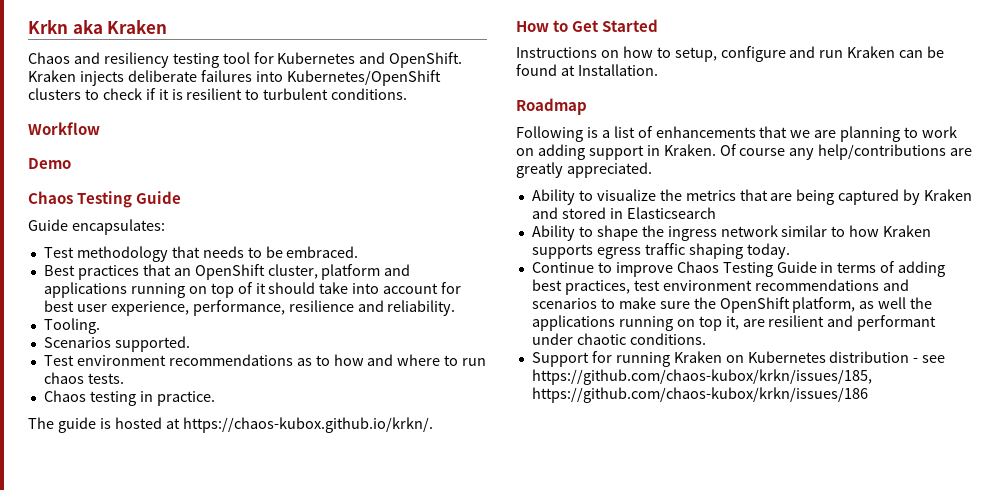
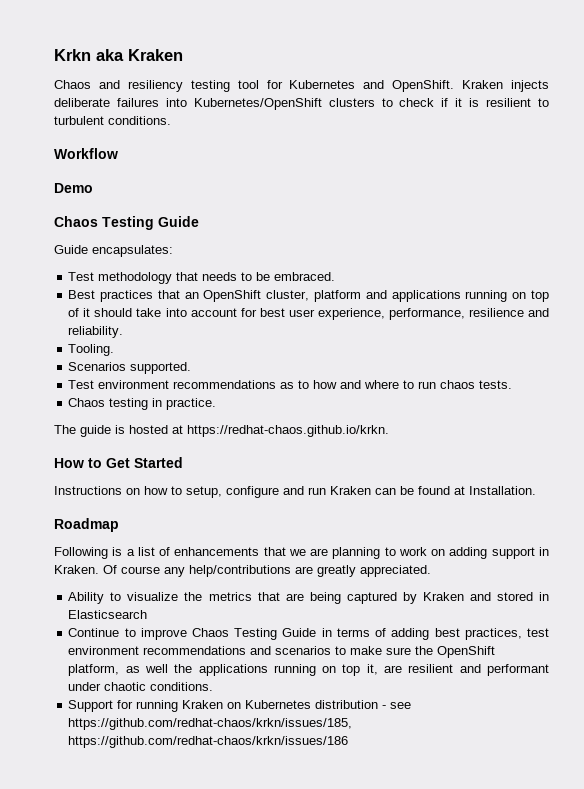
[182,417,433,433] https://chaos-kubox.github.io/krkn/. -> [187,425,389,437] https://redhat-chaos.github.io/krkn.
[531,225,932,241] [531,243,790,259] // Ability to shape the ingress network similar to how Kraken supports egress traffic shaping today. -> (148, 614) none
[531,369,872,385] [531,387,868,403] https://github.com/chaos-kubox/krkn/issues/185, https://github.com/chaos-kubox/krkn/issues/186 -> [68,718,353,730] [68,736,349,748] https://github.com/redhat-chaos/krkn/issues/185, https://github.com/redhat-chaos/krkn/issues/186

